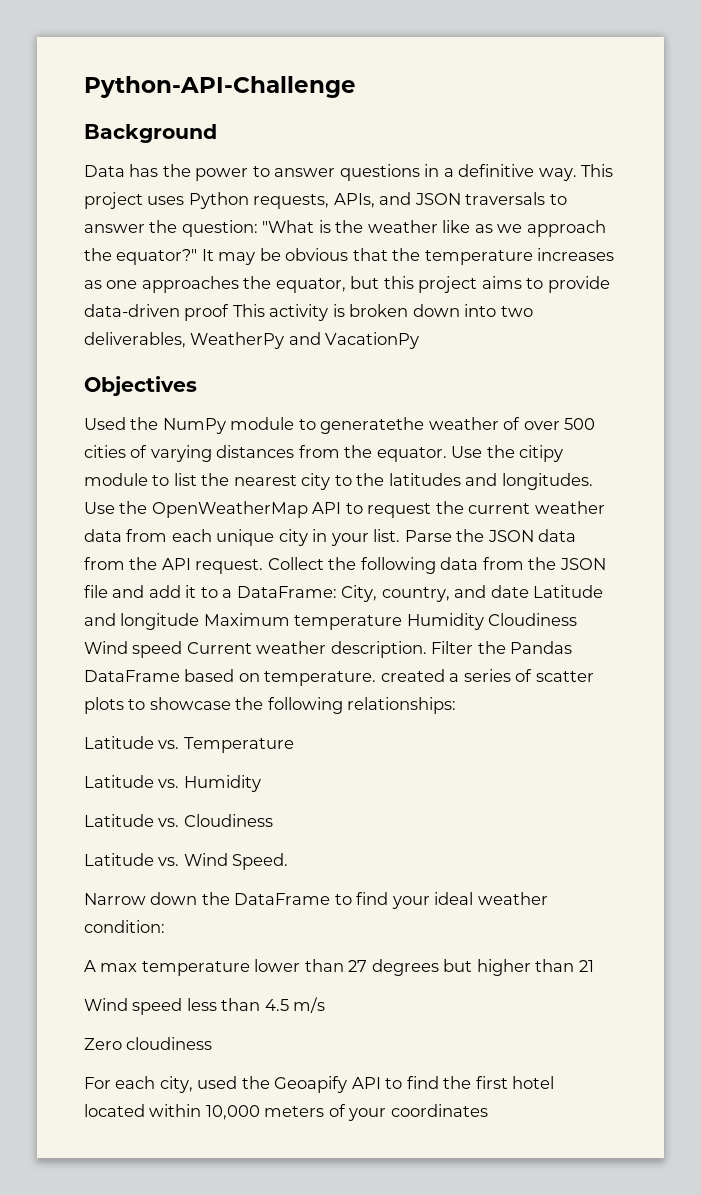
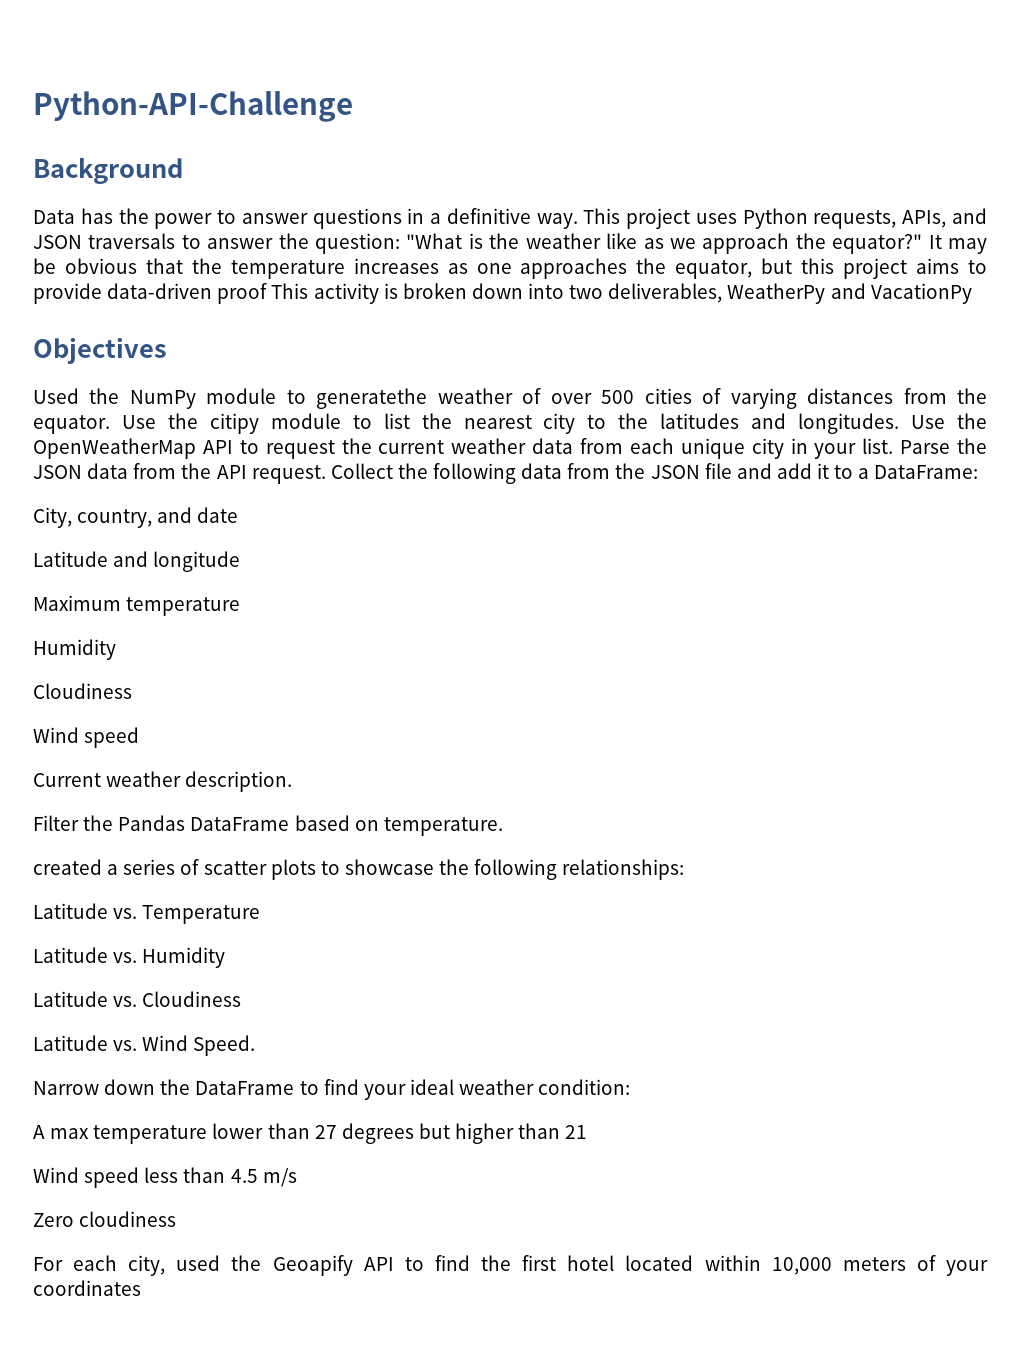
(337, 592) none -> (979, 472) //
(529, 591) none -> (239, 515) //
(200, 621) none -> (241, 561) //
[406,613,578,630] [84,641,183,658] Humidity Cloudiness Wind speed -> [33,639,116,660] [33,683,132,699] [33,727,140,748] // Humidity // Cloudiness // Wind speed //
(427, 649) none -> (293, 781) //
(377, 678) none -> (503, 826) //

